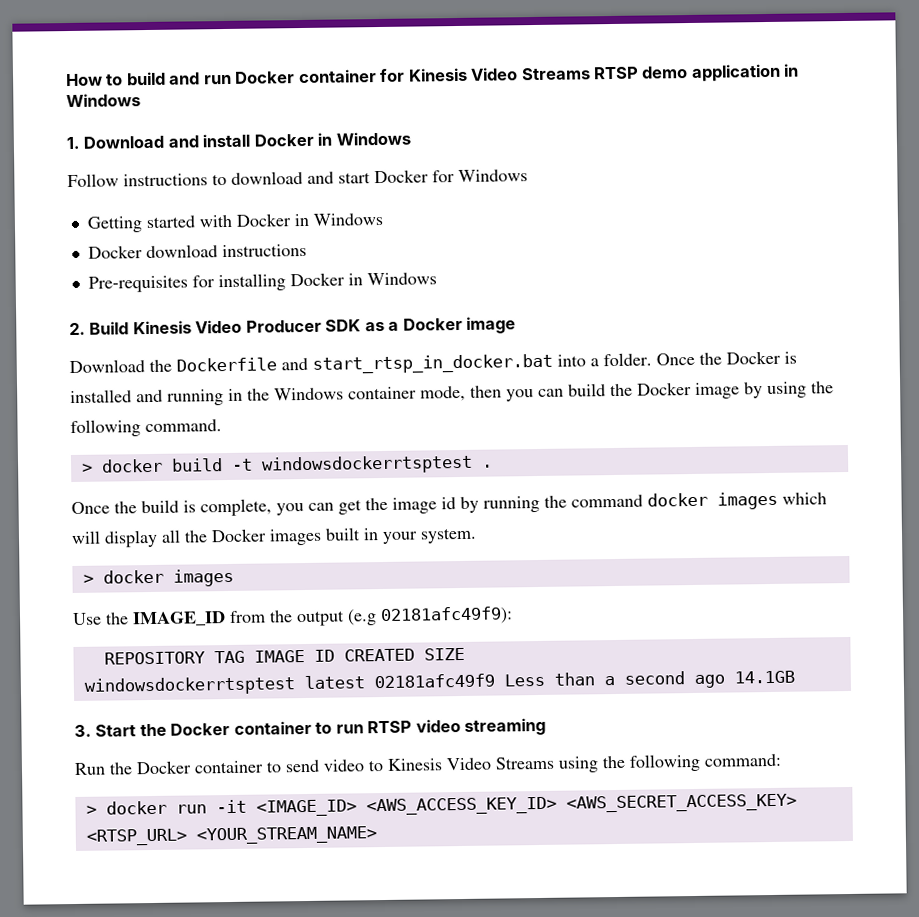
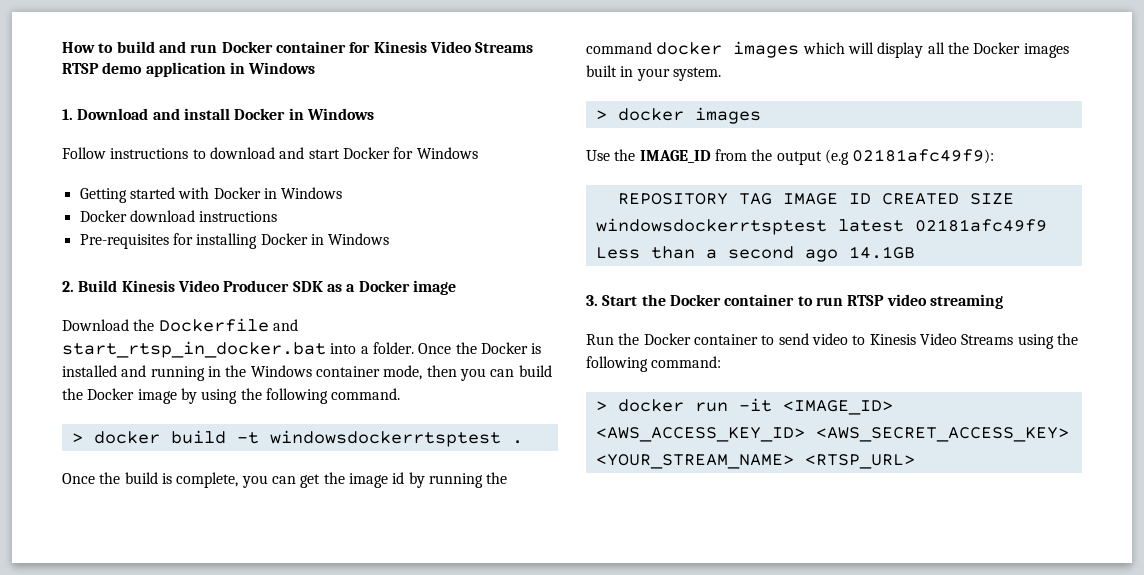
[85,826,377,846] <RTSP_URL> <YOUR_STREAM_NAME> -> [595,454,915,469] <YOUR_STREAM_NAME> <RTSP_URL>

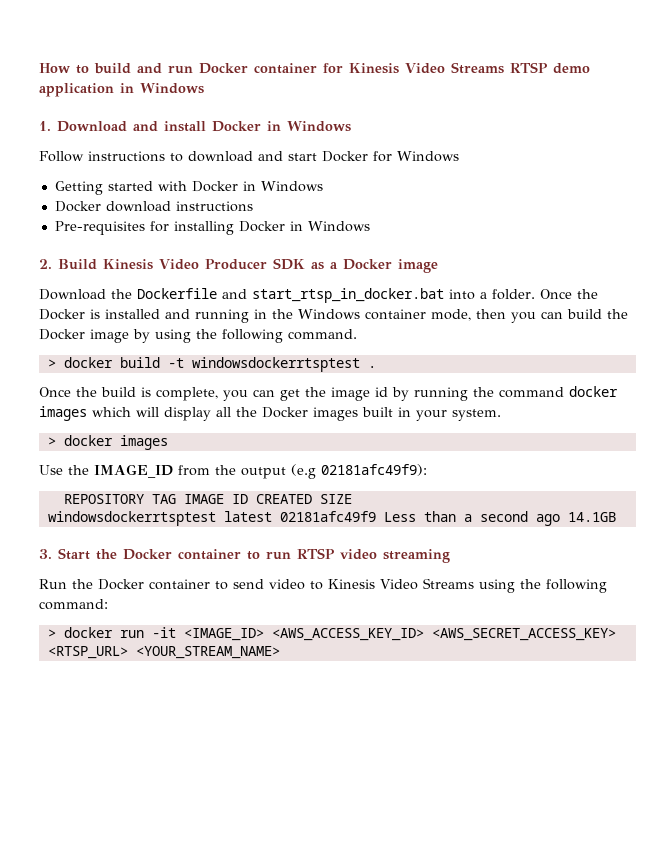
[595,454,915,469] <YOUR_STREAM_NAME> <RTSP_URL> -> [47,646,280,659] <RTSP_URL> <YOUR_STREAM_NAME>

